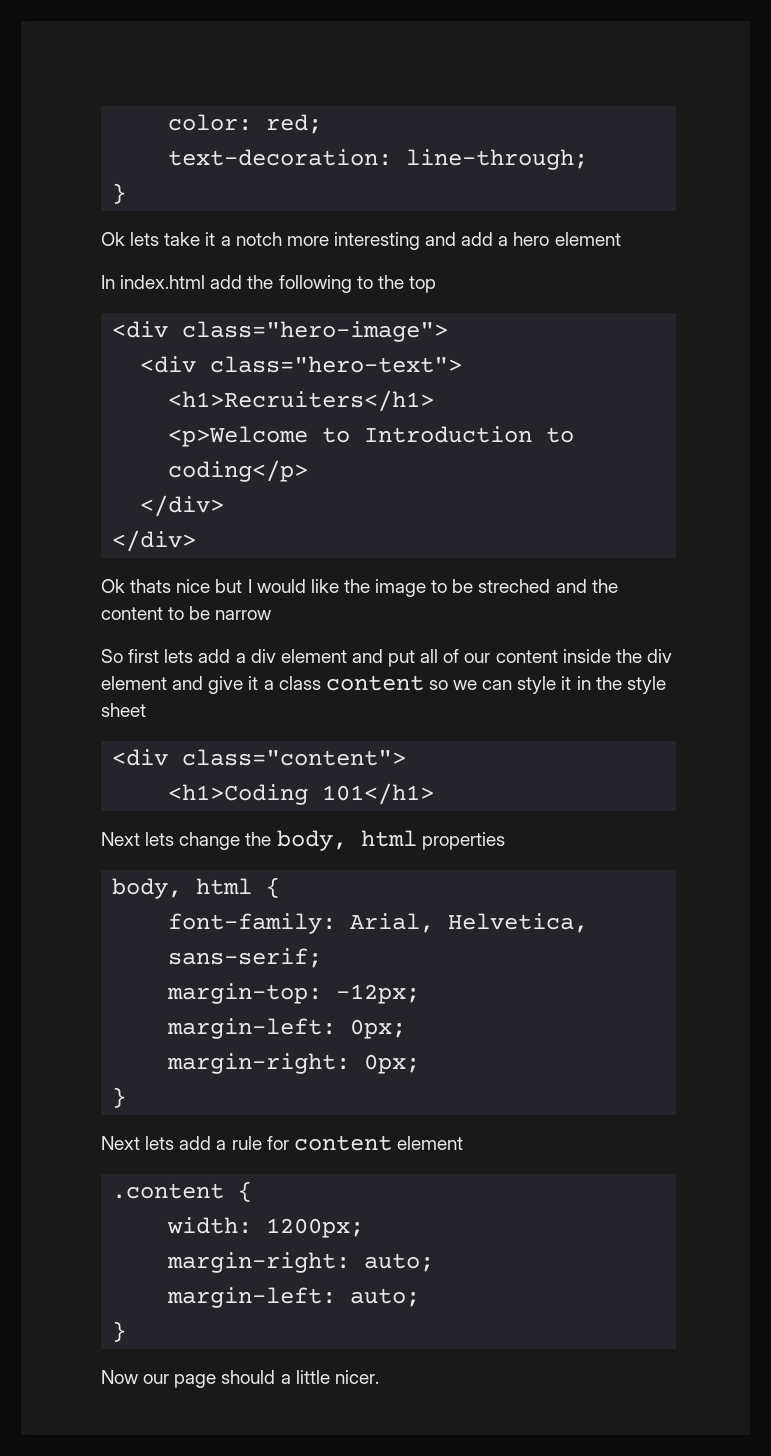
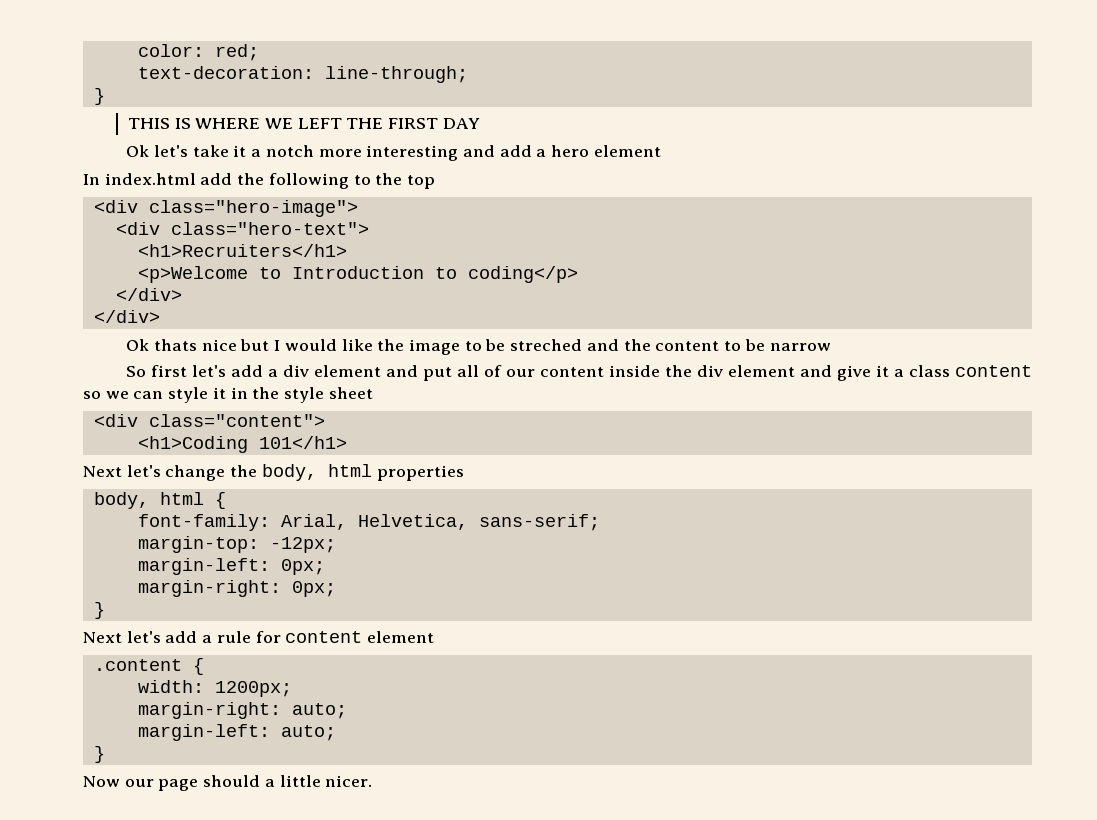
[101,232,160,246] // Ok lets -> [127,118,480,129] [126,145,188,157] // THIS IS WHERE WE LEFT THE FIRST DAY // Ok let's
[164,649,194,663] lets -> [192,365,227,377] let's
[145,832,175,846] lets -> [126,465,161,477] let's
[145,1136,175,1150] lets -> [126,631,161,643] let's

